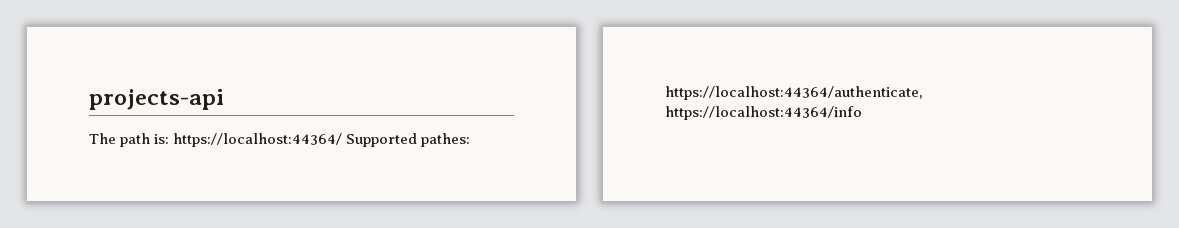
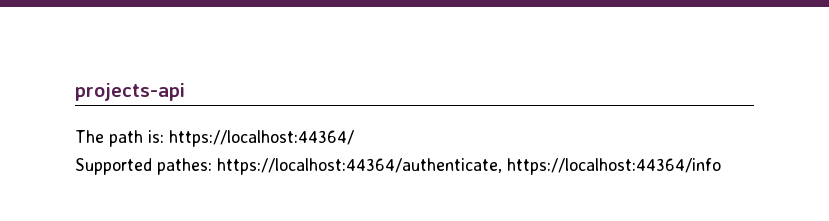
(343, 140) none -> (354, 138) //

